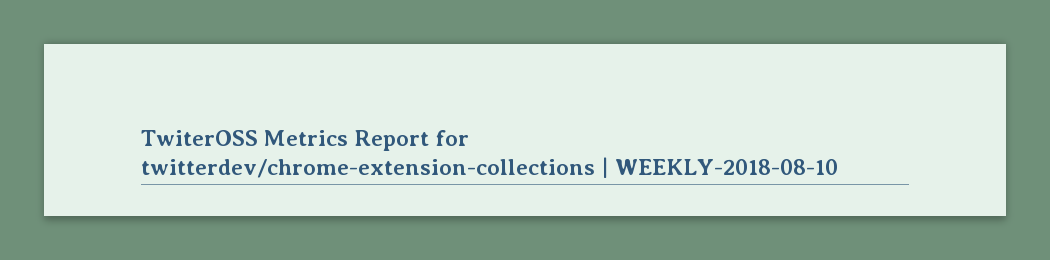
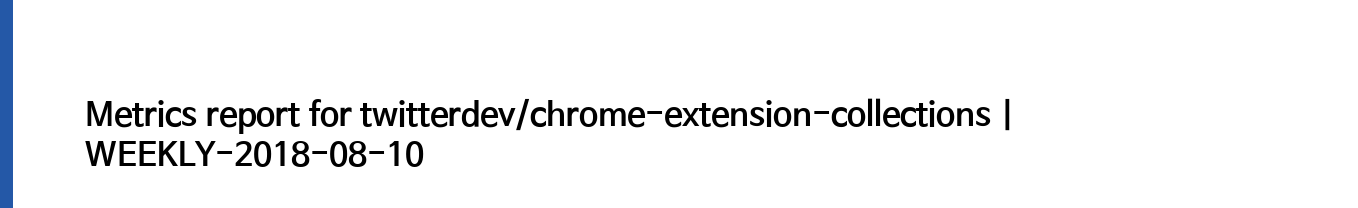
[141,130,430,151] TwiterOSS Metrics Report -> [85,100,300,134] Metrics report

